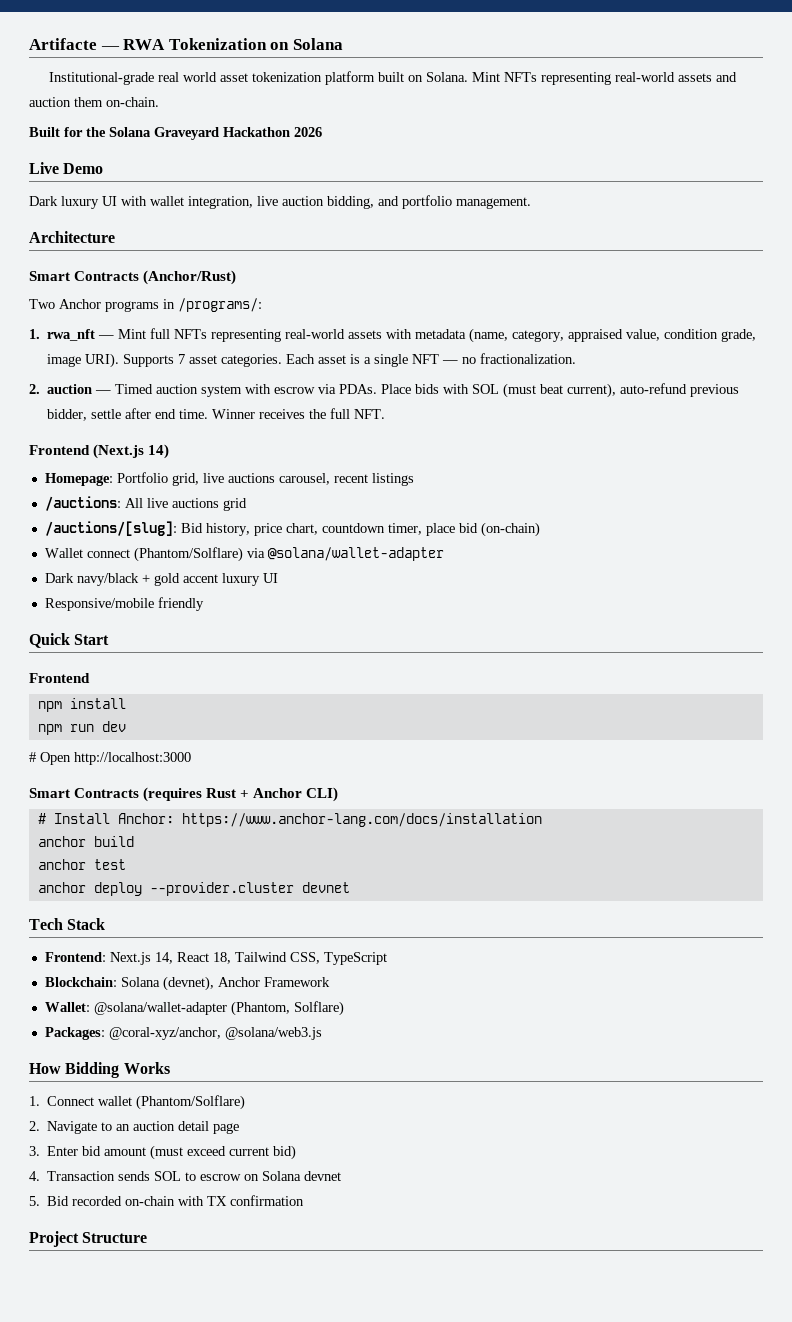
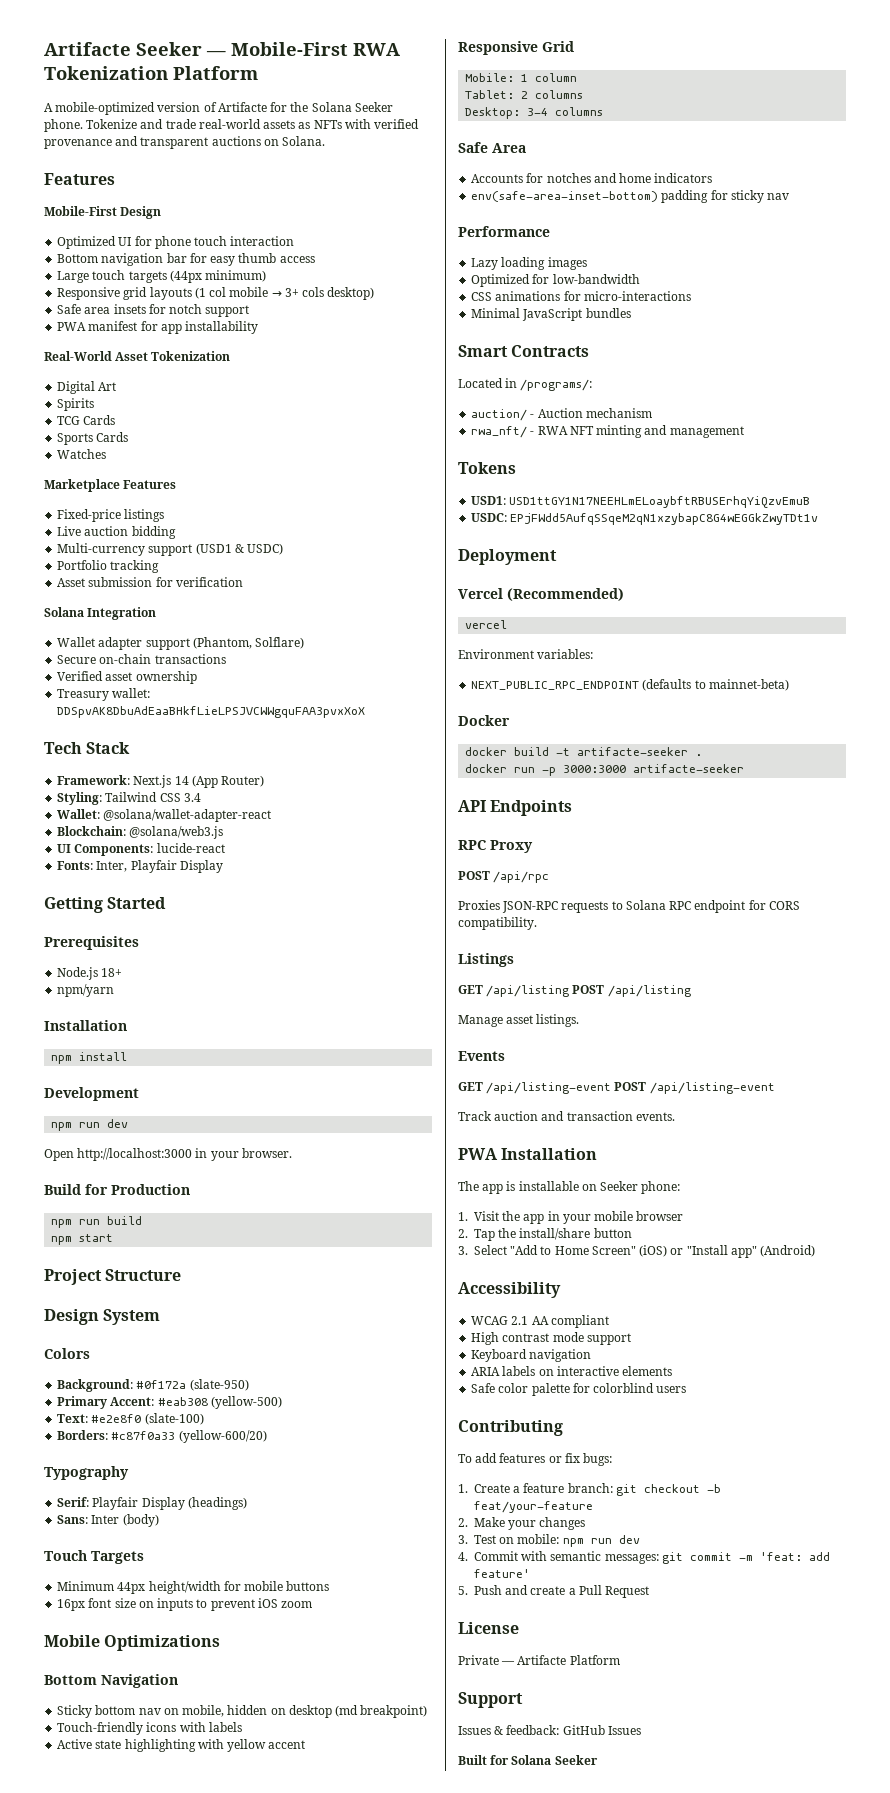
[29,38,343,50] [48,71,737,85] [29,97,159,107] [29,127,322,140] [29,162,104,174] [29,195,531,209] [29,231,115,243] [29,270,237,285] [29,298,262,312] [29,328,757,343] [47,353,577,368] [29,383,740,398] [47,408,386,421] [29,444,170,459] [44,472,414,486] [44,496,247,511] [44,521,540,537] [44,547,444,562] [44,573,278,586] [44,597,204,611] [29,633,110,648] [29,673,90,683] Artifacte — RWA Tokenization on Solana // Institutional-grade real world asset tokenization platform built on Solana. Mint NFTs representing real-world assets and auction them on-chain. // Built for the Solana Graveyard Hackathon 2026 // Live Demo // Dark luxury UI with wallet integration, live auction bidding, and portfolio management. // Architecture // Smart Contracts (Anchor/Rust) // Two Anchor programs in /programs/: // 1. rwa_nft — Mint full NFTs representing real-world assets with metadata (name, category, appraised value, condition grade, image URI). Supports 7 asset categories. Each asset is a single NFT — no fractionalization. // 2. auction — Timed auction system with escrow via PDAs. Place bids with SOL (must beat current), auto-refund previous bidder, settle after end time. Winner receives the full NFT. // Frontend (Next.js 14) // Homepage: Portfolio grid, live auctions carousel, recent listings // /auctions: All live auctions grid // /auctions/[slug]: Bid history, price chart, countdown timer, place bid (on-chain) // Wallet connect (Phantom/Solflare) via @solana/wallet-adapter // Dark navy/black + gold accent luxury UI // Responsive/mobile friendly // Quick Start // Frontend -> [44,42,400,56] [44,66,258,80] [44,102,393,115] [44,119,420,132] [44,136,326,149] [44,173,115,185] [44,206,162,219] [57,236,295,249] [57,253,315,266] [57,270,267,283] [57,287,375,300] [57,304,250,317] [57,321,259,334] [44,351,231,361] [57,381,117,394] [57,398,95,411] [57,415,116,425] [57,432,129,445] [57,449,107,459] [44,479,177,492] [57,509,165,522] [57,526,176,539] [57,543,284,556] [57,560,160,573] [57,577,243,587] [44,607,157,620] [57,637,305,650] [57,654,226,664] [57,671,197,684] [57,688,151,701] [57,706,366,718] [44,742,131,754] [57,775,265,788] [57,792,201,805] [57,809,272,822] [57,826,224,839] [57,843,225,856] [57,860,223,873] [44,897,167,913] [44,936,139,950] [57,967,123,980] [57,984,115,997] [44,1020,127,1031] Artifacte Seeker — Mobile-First RWA Tokenization Platform // A mobile-optimized version of Artifacte for the Solana Seeker phone. Tokenize and trade real-world assets as NFTs with verified provenance and transparent auctions on Solana. // Features // Mobile-First Design // Optimized UI for phone touch interaction // Bottom navigation bar for easy thumb access // Large touch targets (44px minimum) // Responsive grid layouts (1 col mobile → 3+ cols desktop) // Safe area insets for notch support // PWA manifest for app installability // Real-World Asset Tokenization // Digital Art // Spirits // TCG Cards // Sports Cards // Watches // Marketplace Features // Fixed-price listings // Live auction bidding // Multi-currency support (USD1 & USDC) // Portfolio tracking // Asset submission for verification // Solana Integration // Wallet adapter support (Phantom, Solflare) // Secure on-chain transactions // Verified asset ownership // Treasury wallet: DDSpvAK8DbuAdEaaBHkfLieLPSJVCWWgquFAA3pvxXoX // Tech Stack // Framework: Next.js 14 (App Router) // Styling: Tailwind CSS 3.4 // Wallet: @solana/wallet-adapter-react // Blockchain: @solana/web3.js // UI Components: lucide-react // Fonts: Inter, Playfair Display // Getting Started // Prerequisites // Node.js 18+ // npm/yarn // Installation
[37,721,126,735] [29,752,36,762] // npm run dev // # -> [44,1087,139,1101] [51,1119,129,1131] // Development // npm run dev //
[29,787,339,802] [37,813,542,827] [37,836,134,847] [37,859,126,870] [37,882,350,896] [29,918,106,930] [44,952,387,965] [44,976,330,991] [44,1001,344,1016] [44,1027,322,1040] [29,1062,170,1078] [29,1095,246,1110] [29,1121,240,1134] [29,1145,297,1160] [29,1171,342,1181] [29,1195,305,1206] [29,1231,148,1247] // Smart Contracts (requires Rust + Anchor CLI) // # Install Anchor: https://www.anchor-lang.com/docs/installation // anchor build // anchor test // anchor deploy --provider.cluster devnet // Tech Stack // Frontend: Next.js 14, React 18, Tailwind CSS, TypeScript // Blockchain: Solana (devnet), Anchor Framework // Wallet: @solana/wallet-adapter (Phantom, Solflare) // Packages: @coral-xyz/anchor, @solana/web3.js // How Bidding Works // 1. Connect wallet (Phantom/Solflare) // 2. Navigate to an auction detail page // 3. Enter bid amount (must exceed current bid) // 4. Transaction sends SOL to escrow on Solana devnet // 5. Bid recorded on-chain with TX confirmation // Project Structure -> [195,1148,292,1161] [44,1184,190,1195] [51,1216,143,1228] [51,1234,114,1245] [44,1269,182,1285] [44,1309,161,1325] [44,1348,90,1359] [57,1379,249,1392] [57,1396,282,1409] [57,1413,204,1425] [57,1430,267,1443] [44,1466,129,1480] [57,1497,247,1510] [57,1514,159,1527] [44,1550,144,1564] [57,1581,330,1594] [57,1598,313,1611] [44,1635,221,1651] [44,1674,178,1688] [57,1705,428,1718] [57,1722,242,1735] [57,1739,306,1752] [458,41,574,55] [465,73,578,82] [465,90,584,99] [465,107,604,119] [458,142,526,153] [471,173,713,183] [471,190,790,203] [458,226,550,237] [471,257,587,270] [471,274,640,287] [471,291,691,301] [471,308,631,321] [458,345,590,357] [458,378,593,391] [471,408,652,421] [471,425,744,438] [458,462,516,474] [471,496,811,508] [471,513,819,525] [458,549,557,565] [458,588,624,601] [465,620,508,629] [458,649,594,659] [471,679,789,691] [458,715,510,726] [465,747,703,756] [465,764,745,776] [458,800,573,816] [458,840,533,853] [458,871,550,883] [458,900,800,913] [458,917,537,930] [458,953,514,967] [458,985,691,997] [458,1014,580,1027] [458,1051,505,1061] [458,1082,775,1094] [458,1111,675,1121] [458,1148,598,1160] [458,1181,681,1194] [458,1211,684,1224] [458,1228,632,1241] [458,1245,816,1258] [458,1282,561,1298] [471,1315,609,1328] [471,1332,631,1345] [471,1349,592,1362] [471,1366,673,1376] [471,1383,687,1396] [458,1420,563,1436] [458,1453,613,1466] [458,1483,721,1496] [474,1501,593,1513] [458,1517,586,1530] [458,1534,640,1547] [458,1551,830,1564] [474,1569,530,1578] [458,1585,650,1598] [458,1622,519,1634] [458,1655,620,1665] [458,1692,523,1708] [458,1725,641,1735] [458,1755,598,1765] in your browser. // Build for Production // npm run build // npm start // Project Structure // Design System // Colors // Background: #0f172a (slate-950) // Primary Accent: #eab308 (yellow-500) // Text: #e2e8f0 (slate-100) // Borders: #c87f0a33 (yellow-600/20) // Typography // Serif: Playfair Display (headings) // Sans: Inter (body) // Touch Targets // Minimum 44px height/width for mobile buttons // 16px font size on inputs to prevent iOS zoom // Mobile Optimizations // Bottom Navigation // Sticky bottom nav on mobile, hidden on desktop (md breakpoint) // Touch-friendly icons with labels // Active state highlighting with yellow accent // Responsive Grid // Mobile: 1 column // Tablet: 2 columns // Desktop: 3-4 columns // Safe Area // Accounts for notches and home indicators // env(safe-area-inset-bottom) padding for sticky nav // Performance // Lazy loading images // Optimized for low-bandwidth // CSS animations for micro-interactions // Minimal JavaScript bundles // Smart Contracts // Located in /programs/: // auction/ - Auction mechanism // rwa_nft/ - RWA NFT minting and management // Tokens // USD1: USD1ttGY1N17NEEHLmELoaybftRBUSErhqYiQzvEmuB // USDC: EPjFWdd5AufqSSqeM2qN1xzybapC8G4wEGGkZwyTDt1v // Deployment // Vercel (Recommended) // vercel // Environment variables: // NEXT_PUBLIC_RPC_ENDPOINT (defaults to mainnet-beta) // Docker // docker build -t artifacte-seeker . // docker run -p 3000:3000 artifacte-seeker // API Endpoints // RPC Proxy // POST /api/rpc // Proxies JSON-RPC requests to Solana RPC endpoint for CORS compatibility. // Listings // GET /api/listing POST /api/listing // Manage asset listings. // Events // GET /api/listing-event POST /api/listing-event // Track auction and transaction events. // PWA Installation // The app is installable on Seeker phone: // 1. Visit the app in your mobile browser // 2. Tap the install/share button // 3. Select "Add to Home Screen" (iOS) or "Install app" (Android) // Accessibility // WCAG 2.1 AA compliant // High contrast mode support // Keyboard navigation // ARIA labels on interactive elements // Safe color palette for colorblind users // Contributing // To add features or fix bugs: // 1. Create a feature branch: git checkout -b feat/your-feature // 2. Make your changes // 3. Test on mobile: npm run dev // 4. Commit with semantic messages: git commit -m 'feat: add feature' // 5. Push and create a Pull Request // License // Private — Artifacte Platform // Support // Issues & feedback: GitHub Issues // Built for Solana Seeker

